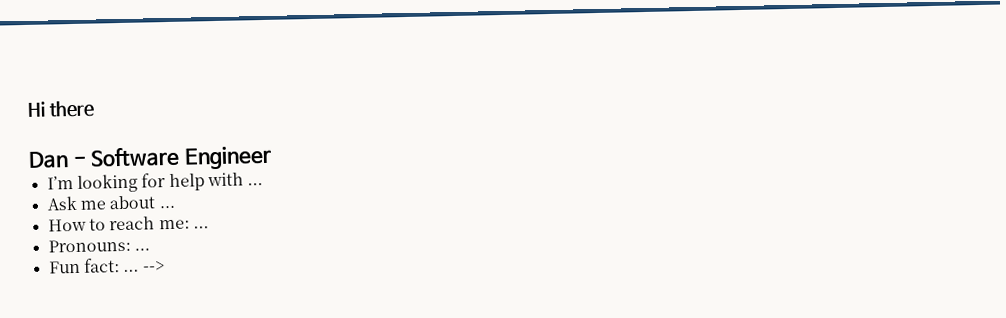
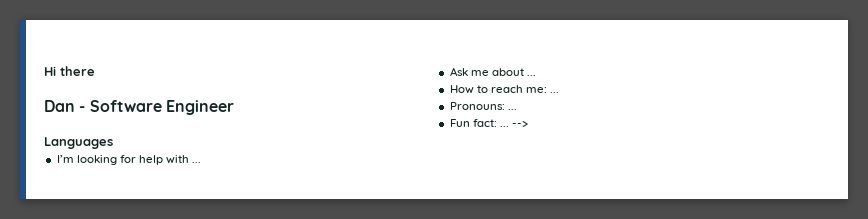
(272, 157) none -> [44,137,113,149] // Languages

